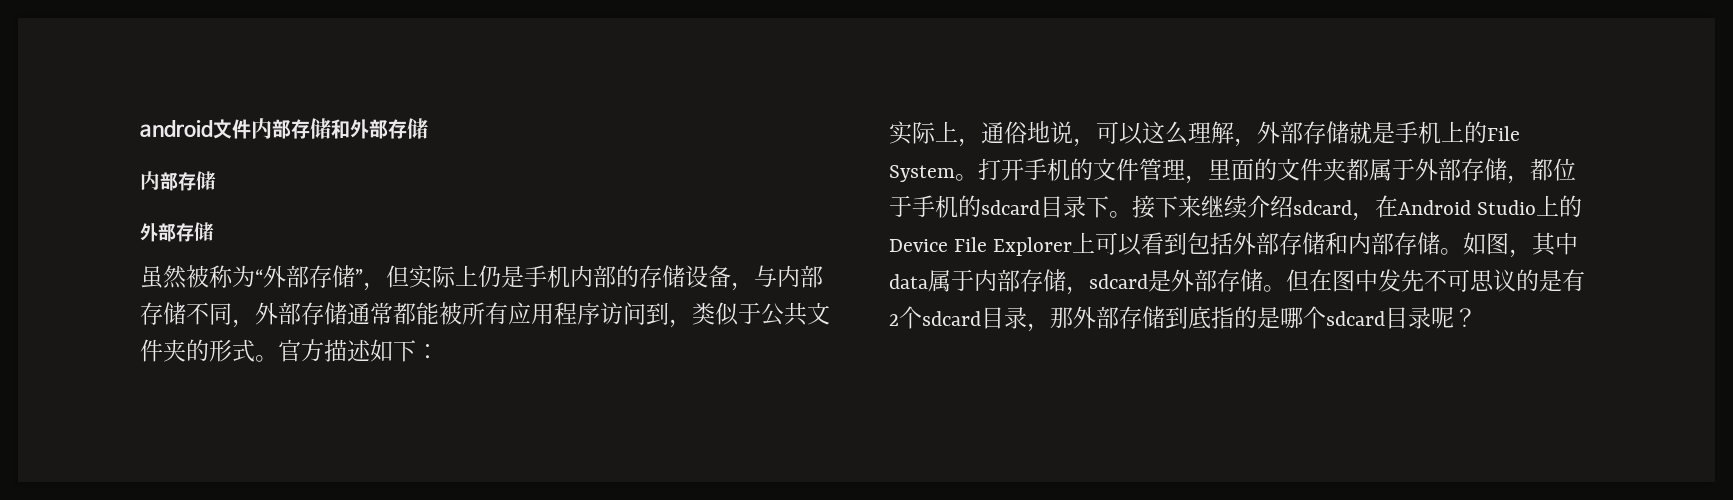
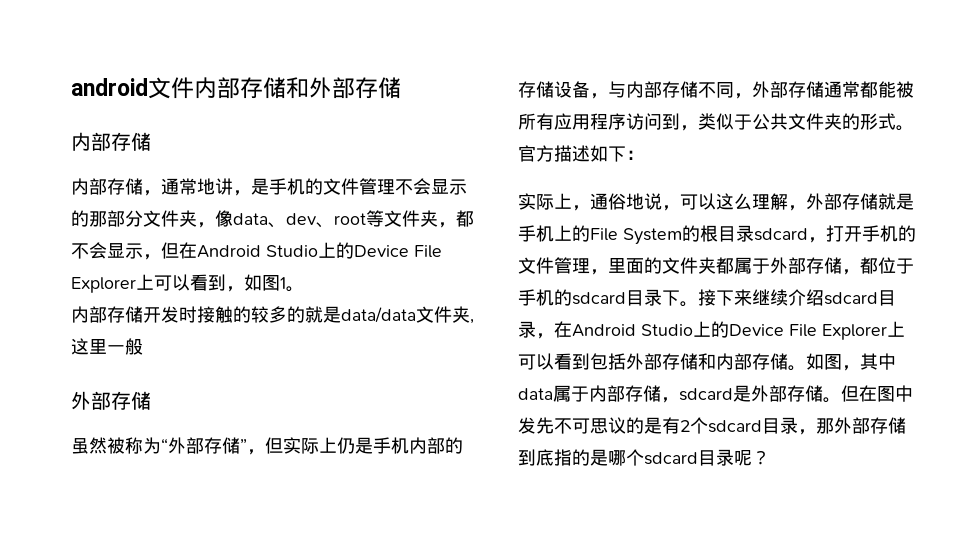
(216, 180) none -> [71,178,467,196] [71,210,474,228] [71,242,442,260] [71,274,304,293] [71,306,474,324] [71,338,143,355] // 内部存储，通常地讲，是手机的文件管理不会显示的那部分文件夹，像data、dev、root等文件夹，都不会显示，但在Android Studio上的Device File Explorer上可以看到，如图1。 // 内部存储开发时接触的较多的就是data/data文件夹,这里一般
[955,174,978,181] 。 -> [682,225,826,243] 的根目录sdcard，
(1352, 207) none -> [878,290,896,306] [518,321,536,338] 目录

